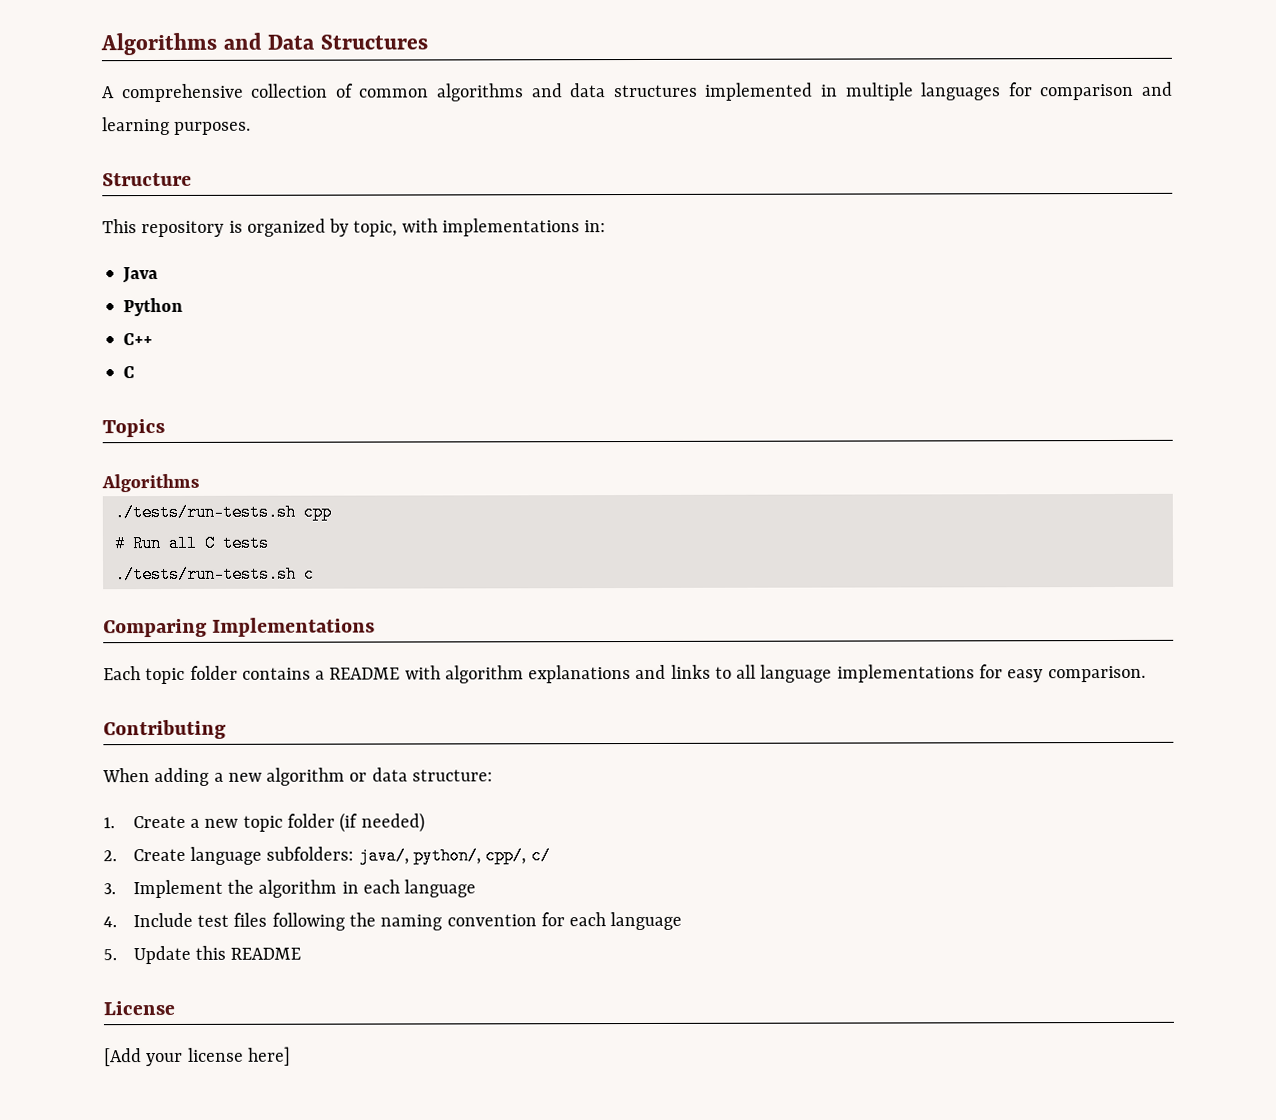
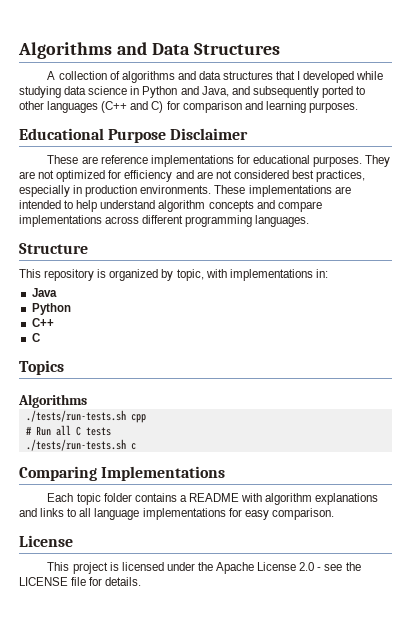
[121,83,244,103] comprehensive -> (56, 75) none
[359,88,430,98] common -> (120, 75) none
[705,82,1002,101] implemented in multiple languages -> [276,71,384,83] [19,86,366,98] [19,101,164,113] that I developed while studying data science in Python and Java, and subsequently ported to other languages (C++ and C)
(252, 128) none -> [19,128,249,143] [47,155,391,167] [19,170,366,182] [19,185,351,197] [19,200,322,212] [19,215,310,227] // Educational Purpose Disclaimer // These are reference implementations for educational purposes. They are not optimized for efficiency and are not considered best practices, especially in production environments. These implementations are intended to help understand algorithm concepts and compare implementations across different programming languages.
[103,719,226,740] [102,767,493,787] [103,812,425,833] [103,846,551,865] [103,879,477,899] [103,911,683,931] [103,945,302,965] [103,1000,175,1016] [104,1046,291,1067] Contributing // When adding a new algorithm or data structure: // 1. Create a new topic folder (if needed) // 2. Create language subfolders: java/, python/, cpp/, c/ // 3. Implement the algorithm in each language // 4. Include test files following the naming convention for each language // 5. Update this README // License // [Add your license here] -> [19,535,73,547] [47,562,361,574] [19,577,142,586] License // This project is licensed under the Apache License 2.0 - see the LICENSE file for details.

